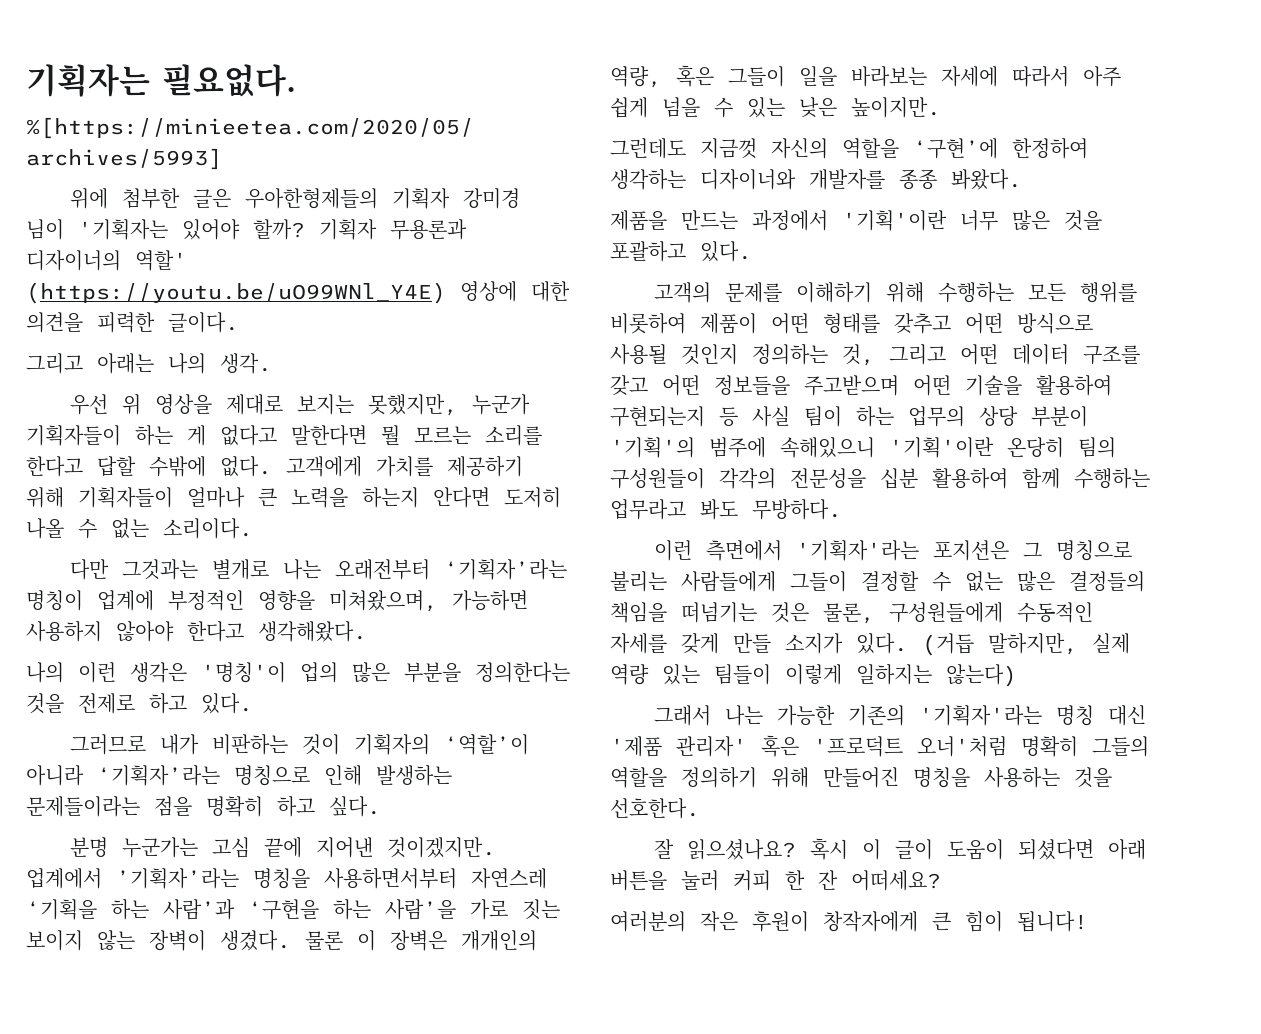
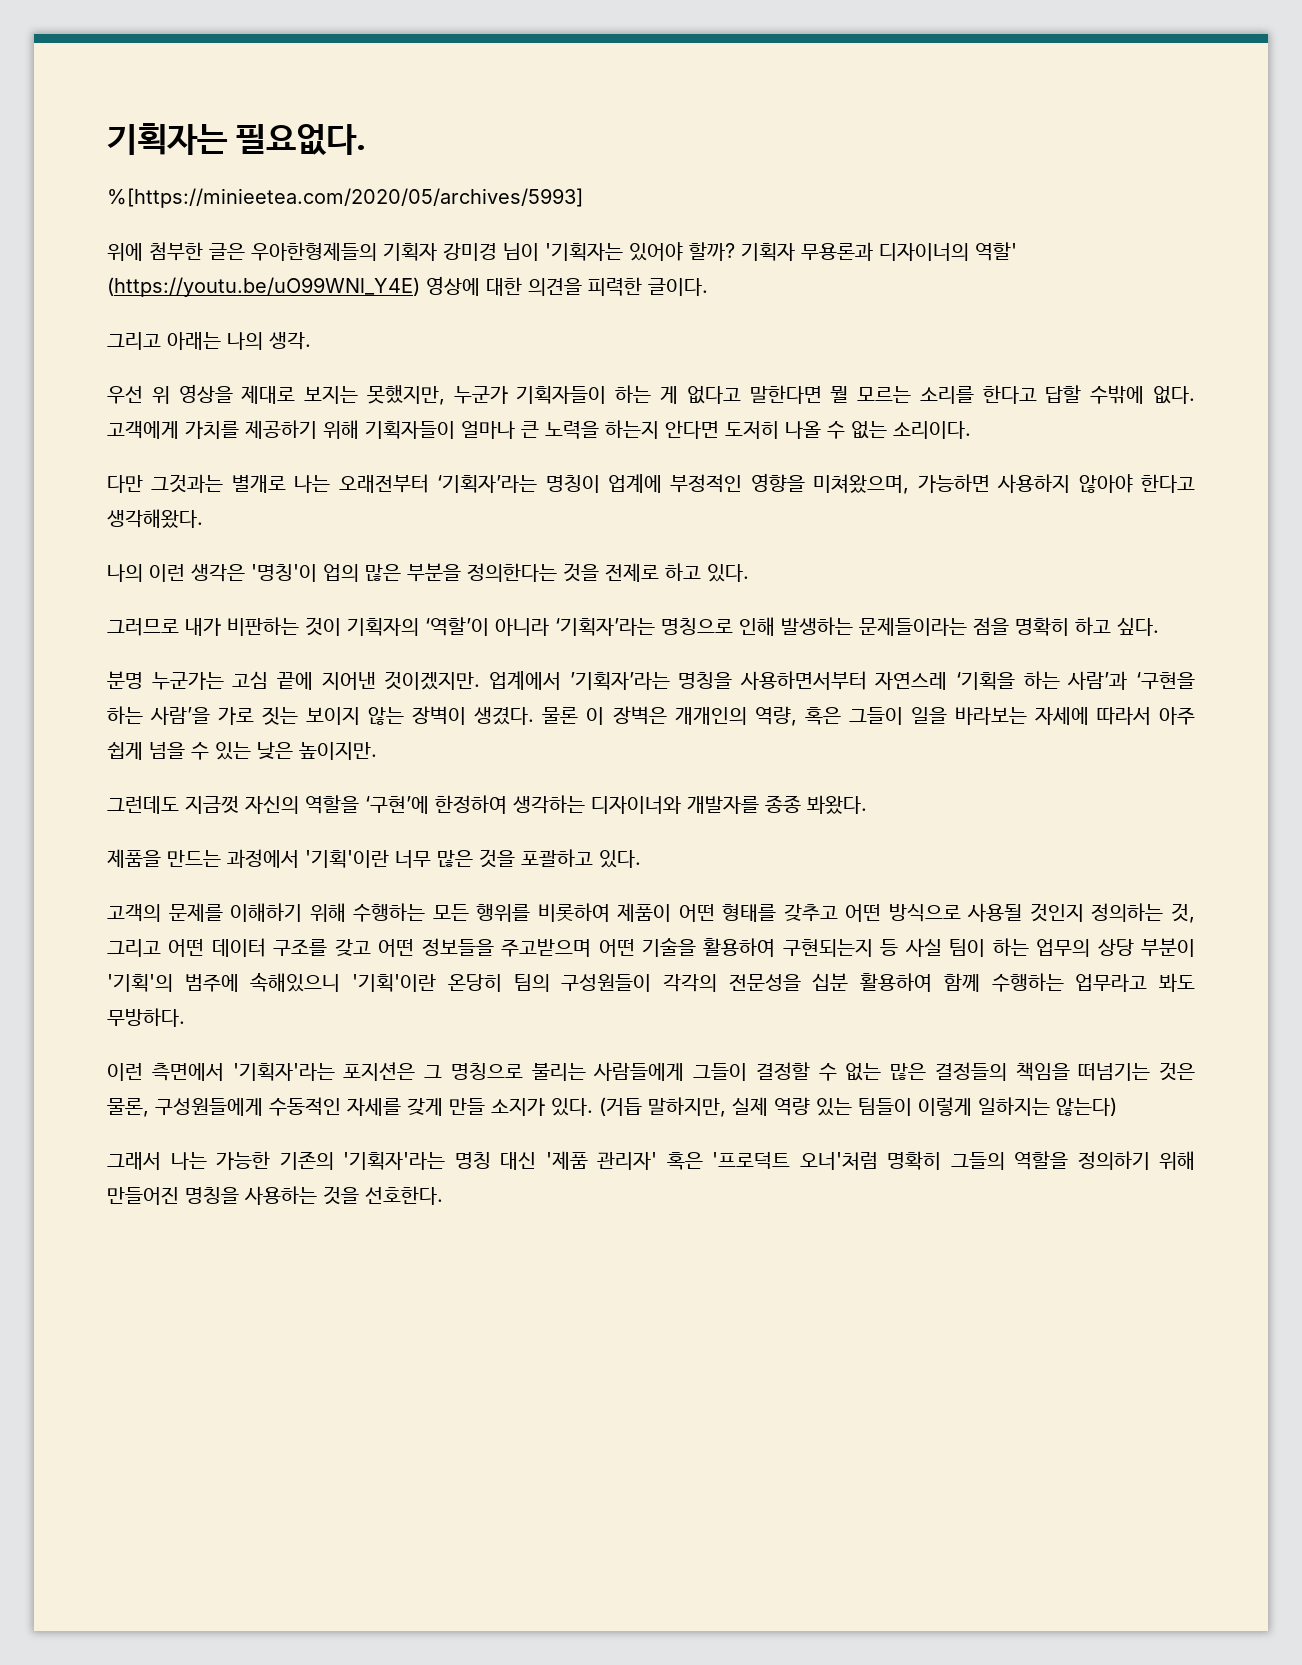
[653,838,1146,860] [610,870,941,891] [610,911,1088,932] // 잘 읽으셨나요? 혹시 이 글이 도움이 되셨다면 아래 버튼을 눌러 커피 한 잔 어떠세요? // 여러분의 작은 후원이 창작자에게 큰 힘이 됩니다! -> (443, 1195) none

